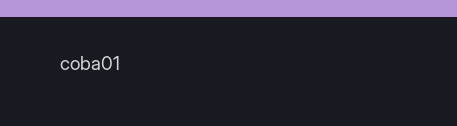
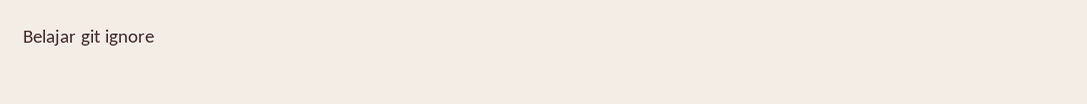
[60,56,120,70] coba01 -> [22,29,154,46] Belajar git ignore

